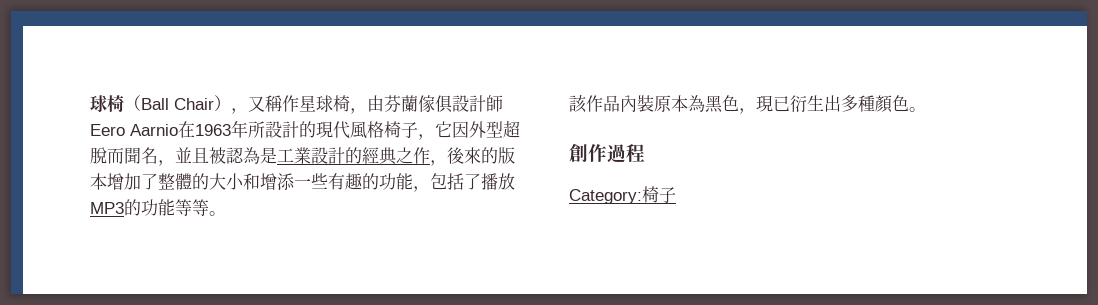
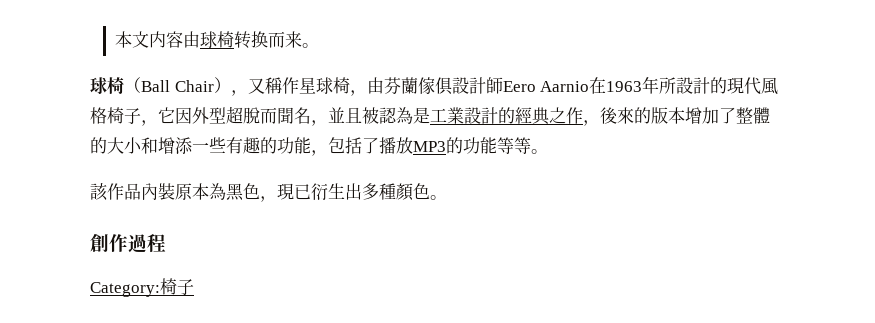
(90, 103) none -> [115,31,320,49] 本文内容由球椅转换而来。 //

